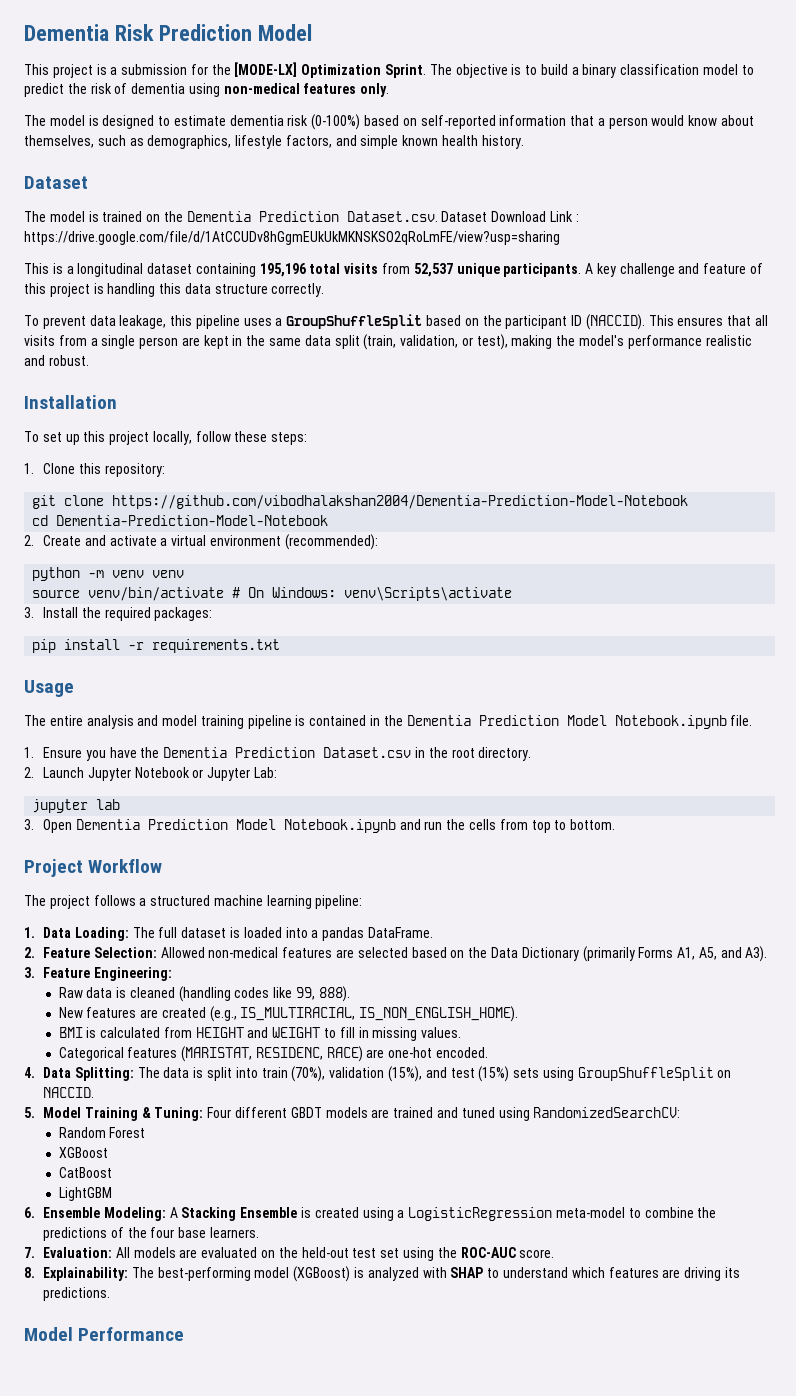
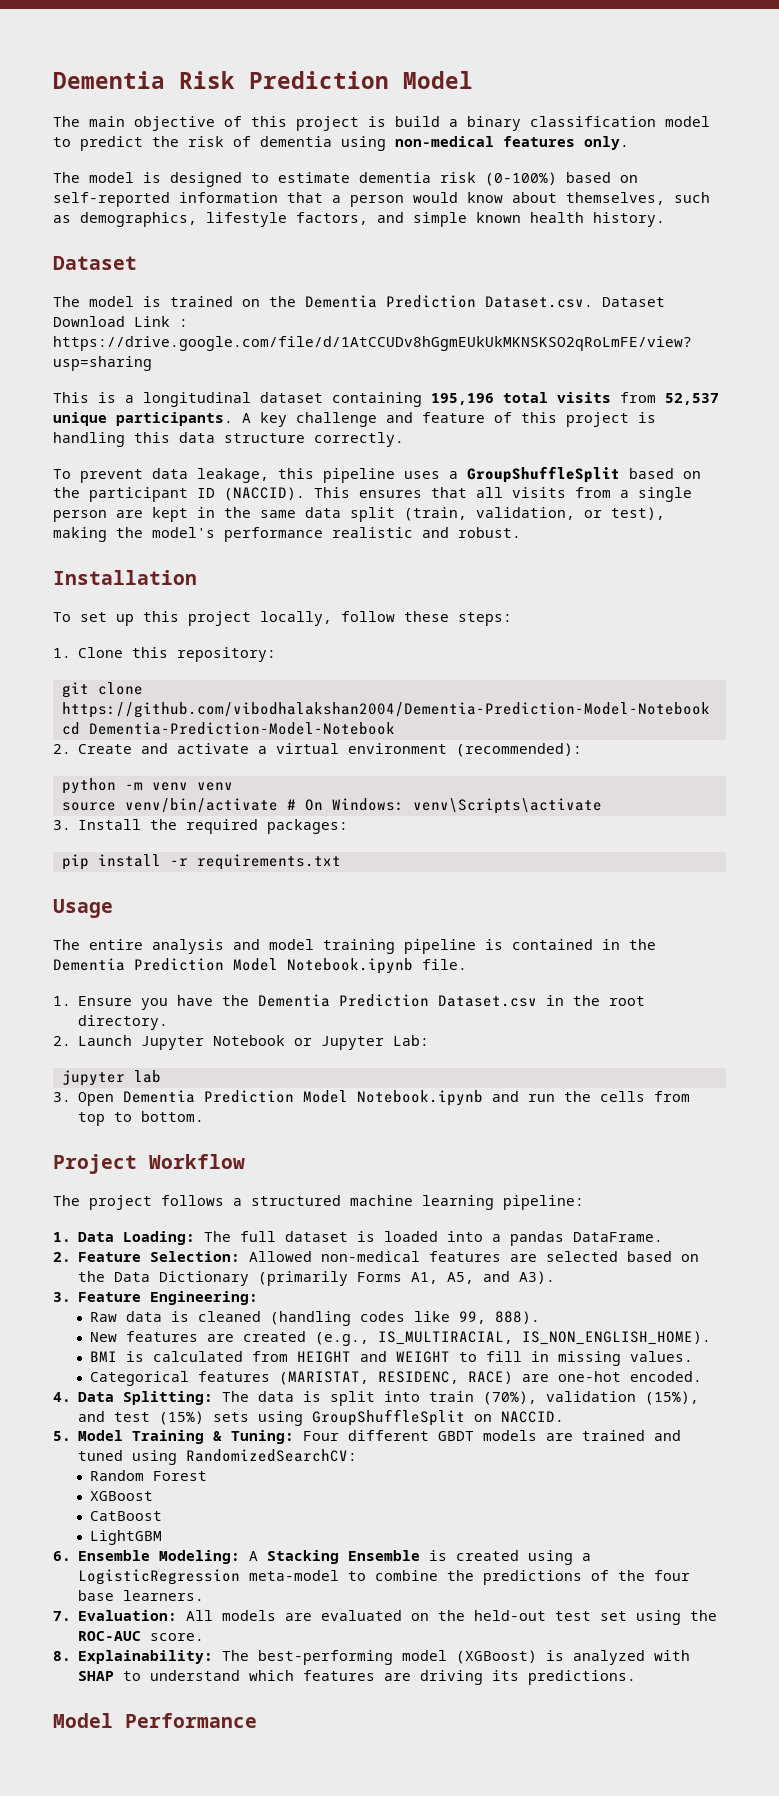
[24,62,538,78] This project is a submission for the [MODE-LX] Optimization Sprint. The objective is to -> [53,116,386,131] The main objective of this project is

